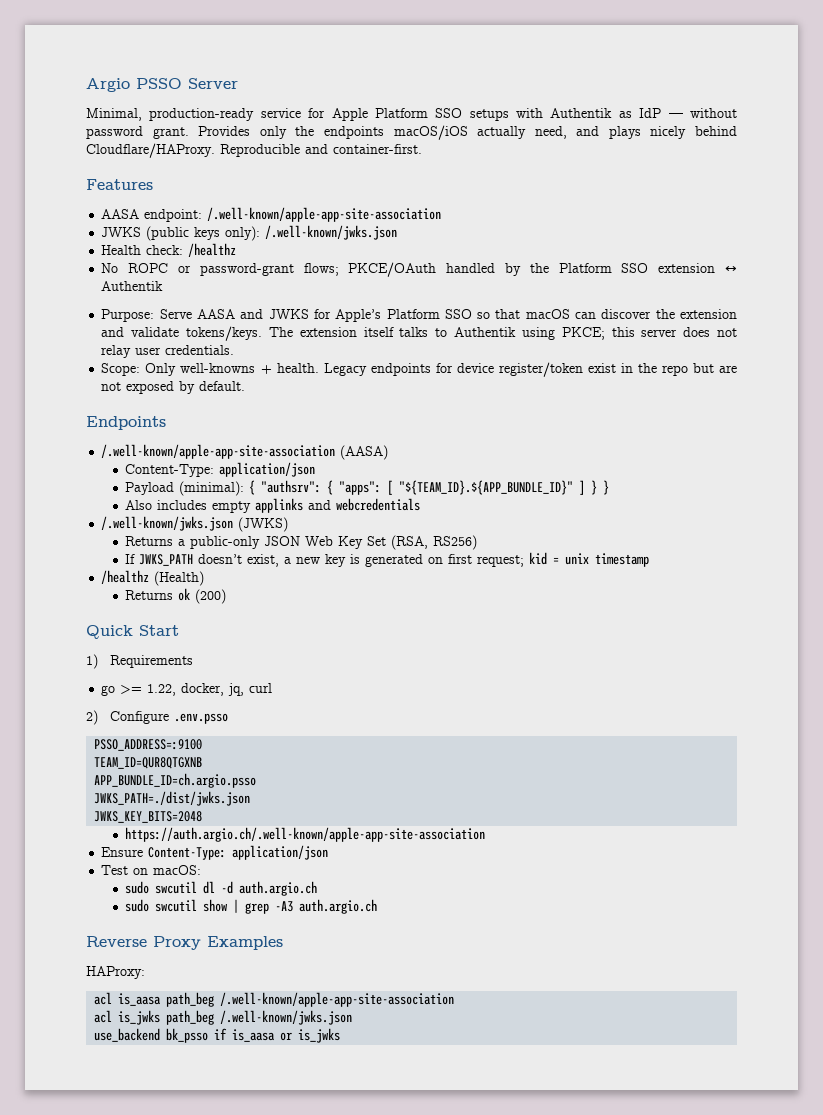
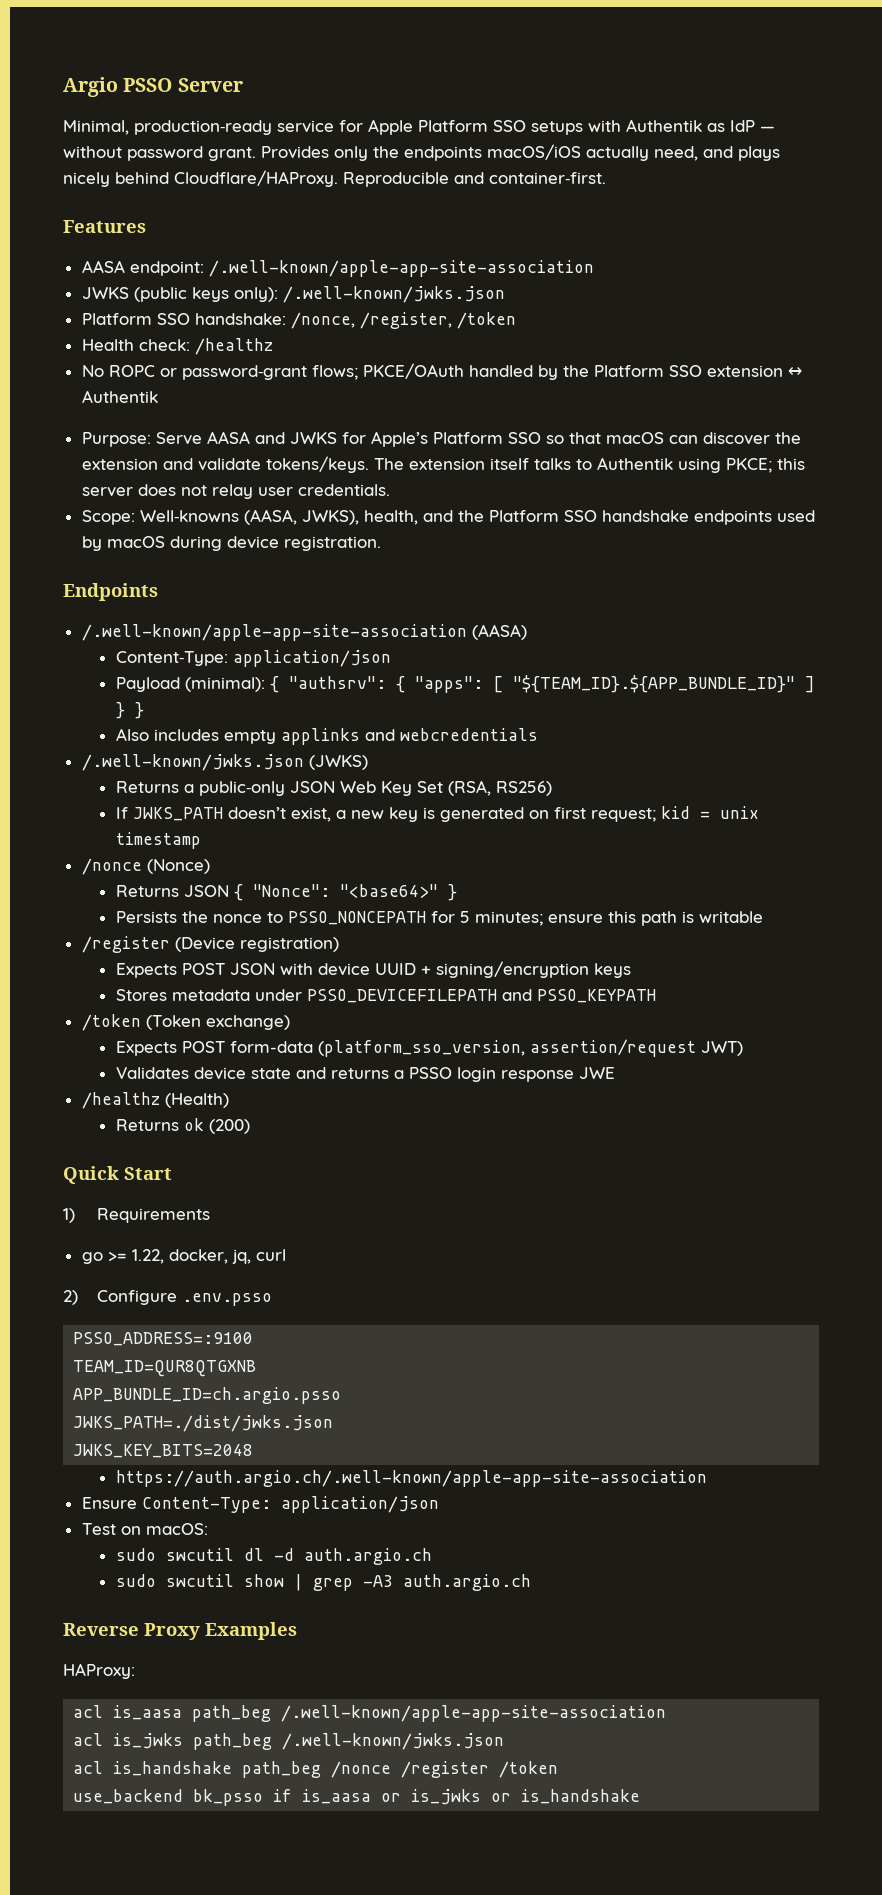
(398, 232) none -> [81,312,516,329] // Platform SSO handshake: /nonce, /register, /token
[145,362,737,377] [101,381,246,394] Only well‑knowns + health. Legacy endpoints for device register/token exist in the repo but are not exposed by default. -> [139,509,815,525] [81,536,381,551] Well‑knowns (AASA, JWKS), health, and the Platform SSO handshake endpoints used by macOS during device registration.
(650, 560) none -> [81,858,210,875] [115,884,457,901] [115,911,763,926] [81,936,339,953] [115,961,631,978] [115,989,656,1003] [81,1014,290,1031] [115,1039,743,1057] [115,1067,615,1082] // /nonce (Nonce) // Returns JSON { "Nonce": "<base64>" } // Persists the nonce to PSSO_NONCEPATH for 5 minutes; ensure this path is writable // /register (Device registration) // Expects POST JSON with device UUID + signing/encryption keys // Stores metadata under PSSO_DEVICEFILEPATH and PSSO_KEYPATH // /token (Token exchange) // Expects POST form-data (platform_sso_version, assertion/request JWT) // Validates device state and returns a PSSO login response JWE
(353, 1017) none -> [73,1761,559,1778] // acl is_handshake path_beg /nonce /register /token
(341, 1035) none -> [491,1789,641,1804] or is_handshake

